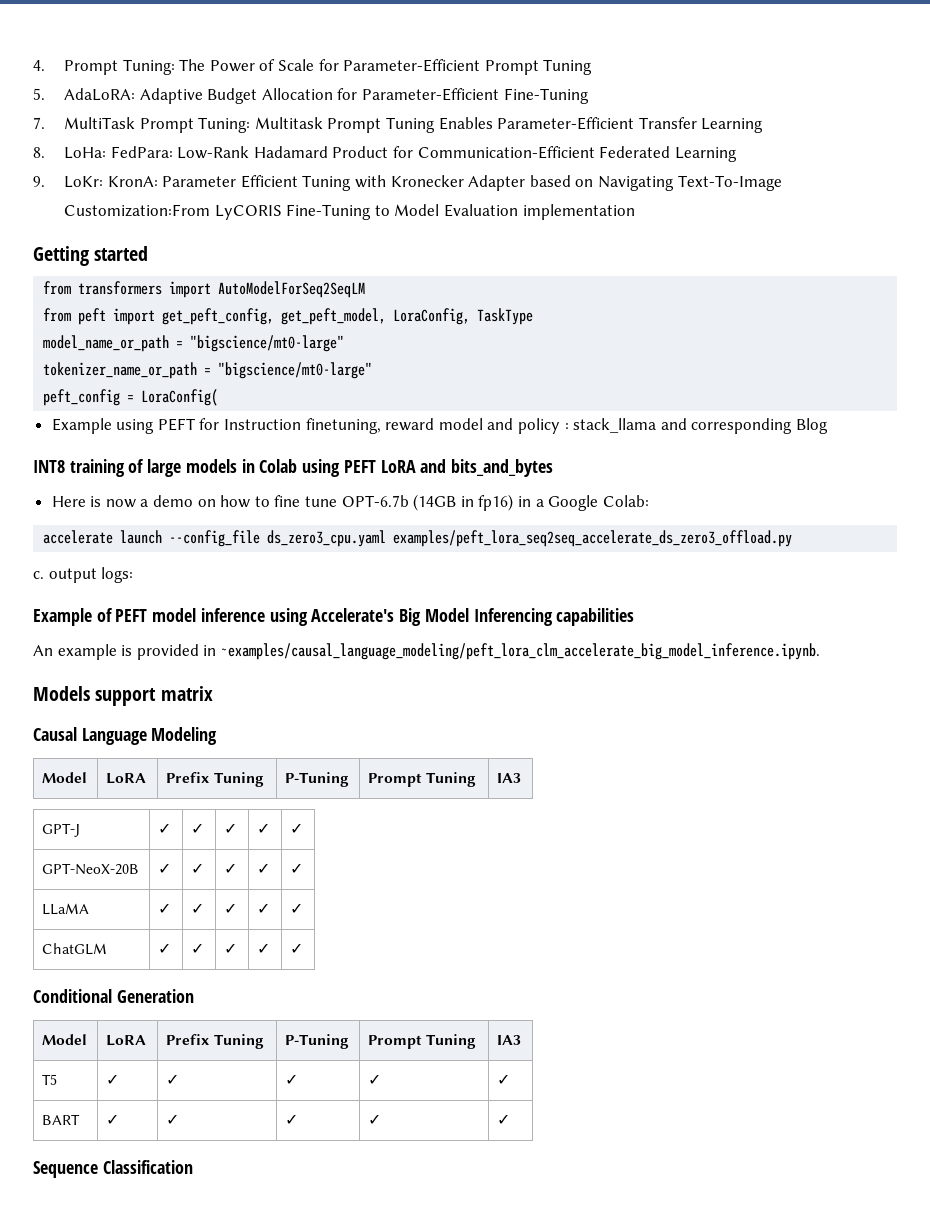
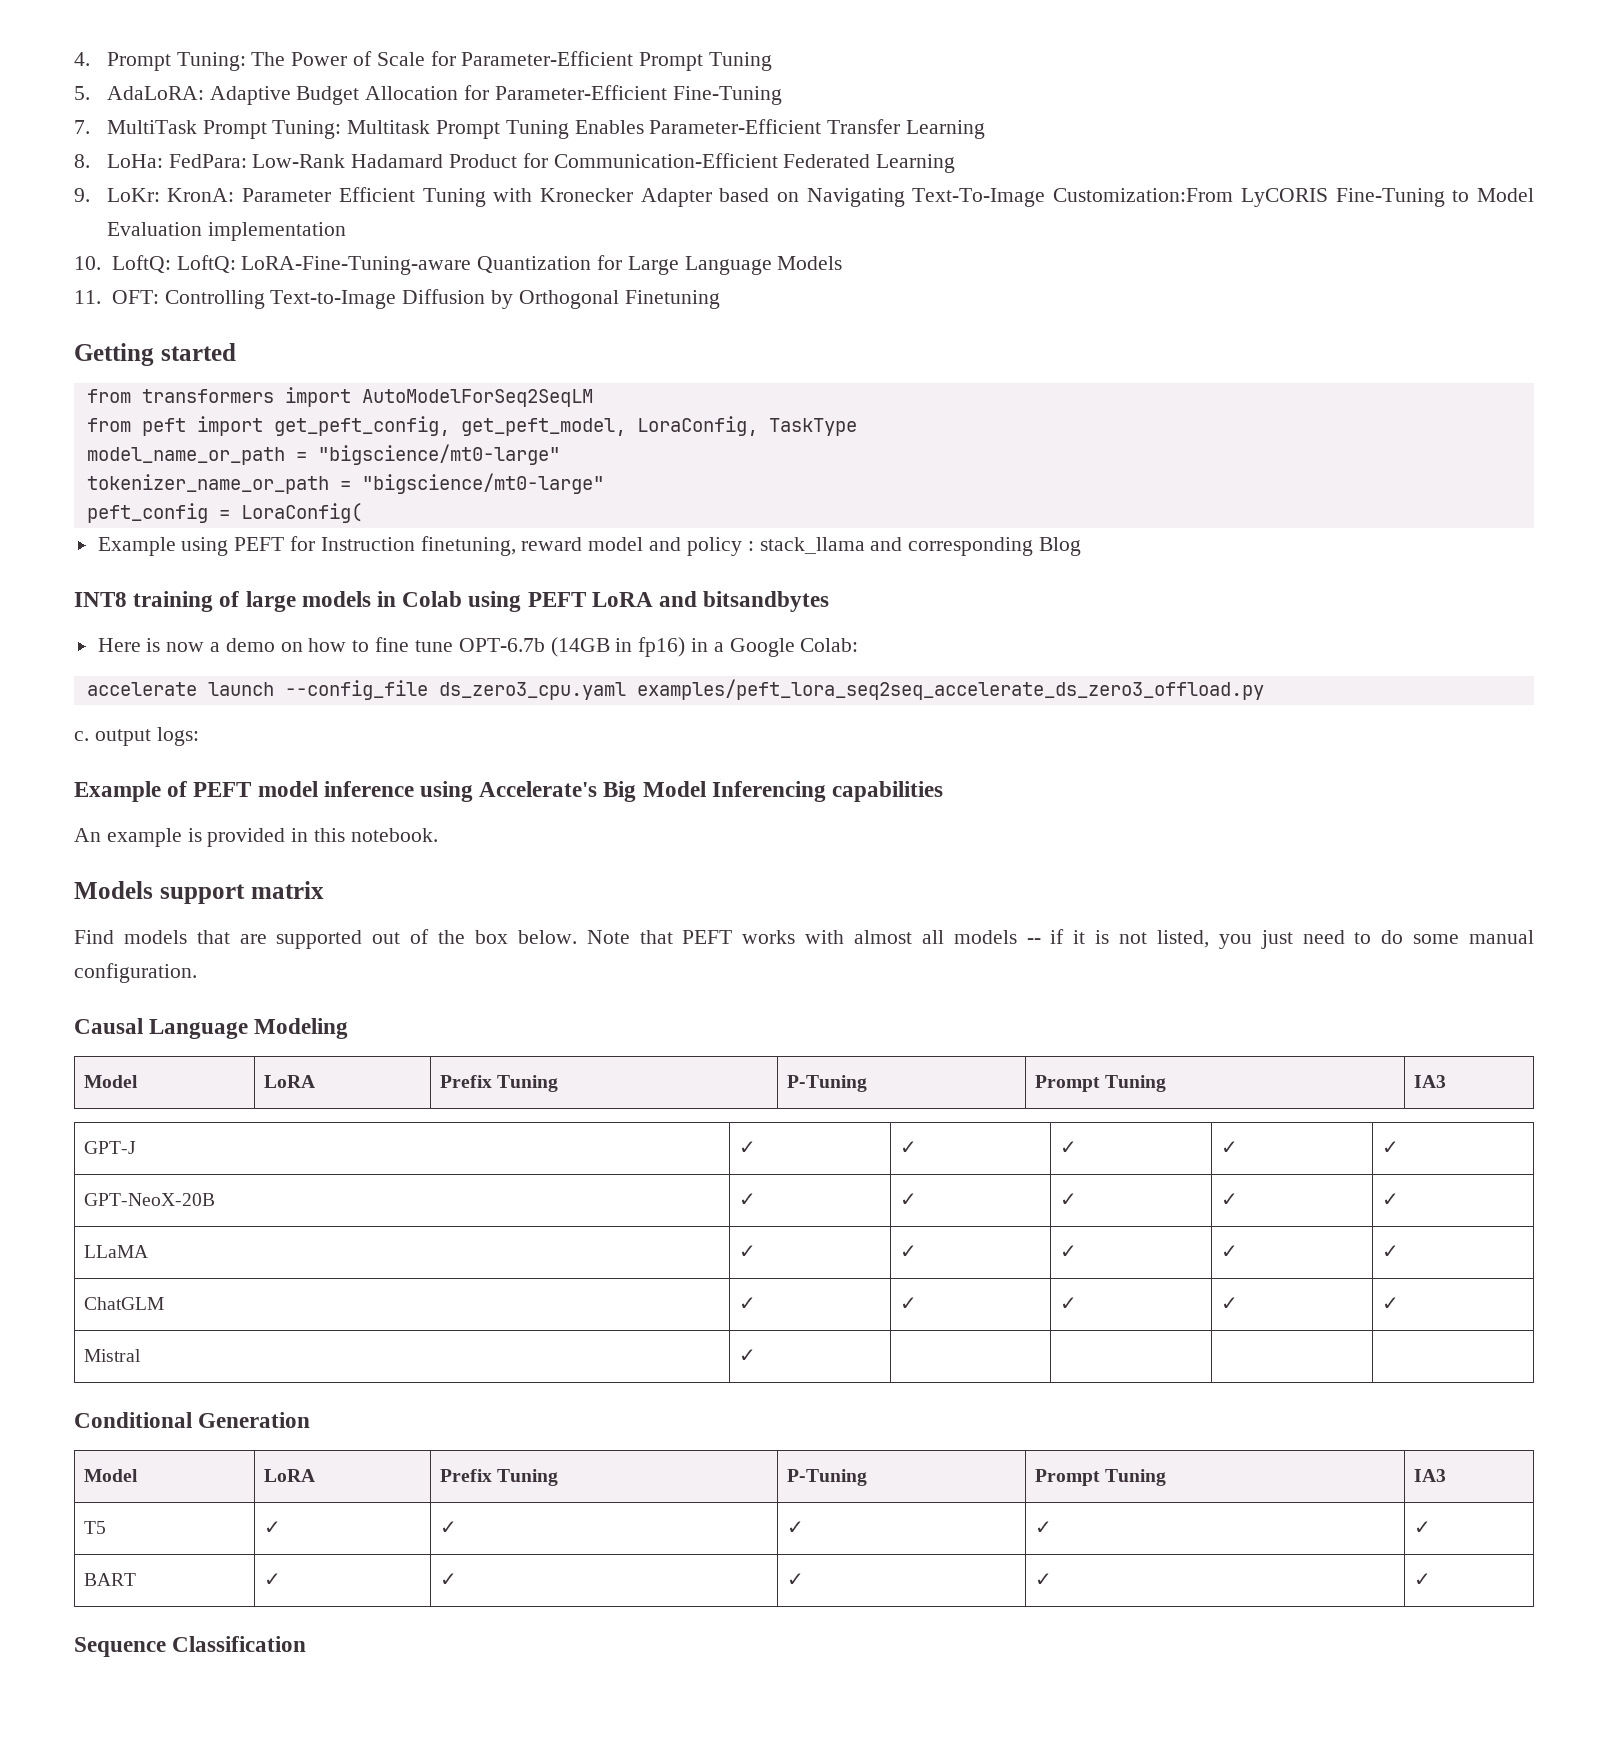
(635, 212) none -> [74,255,843,275] [74,289,720,309] // 10. LoftQ: LoftQ: LoRA-Fine-Tuning-aware Quantization for Large Language Models // 11. OFT: Controlling Text-to-Image Diffusion by Orthogonal Finetuning
[450,459,553,477] bits_and_bytes -> [703,591,830,612] bitsandbytes
[220,643,820,660] ~examples/causal_language_modeling/peft_lora_clm_accelerate_big_model_inference.ipynb. -> [314,828,438,842] this notebook.
(213, 693) none -> [74,929,1534,949] [74,963,197,983] // Find models that are supported out of the box below. Note that PEFT works with almost all models -- if it is not listed, you just need to do some manual configuration.
(304, 948) none -> [83,1349,141,1362] [738,1349,756,1362] // Mistral | ✓ | | | |

